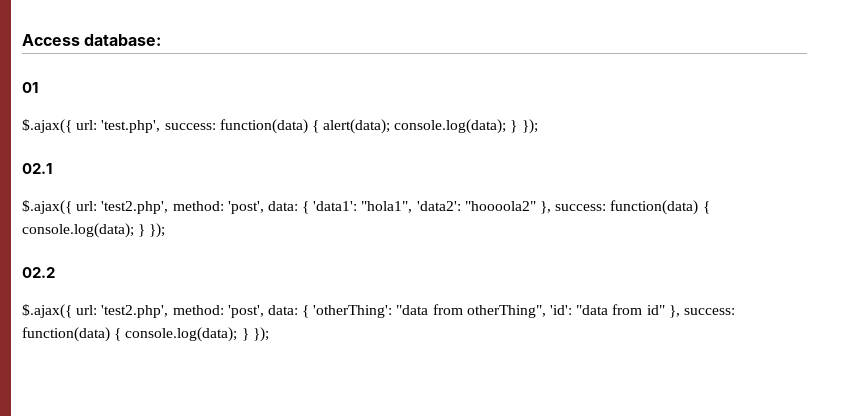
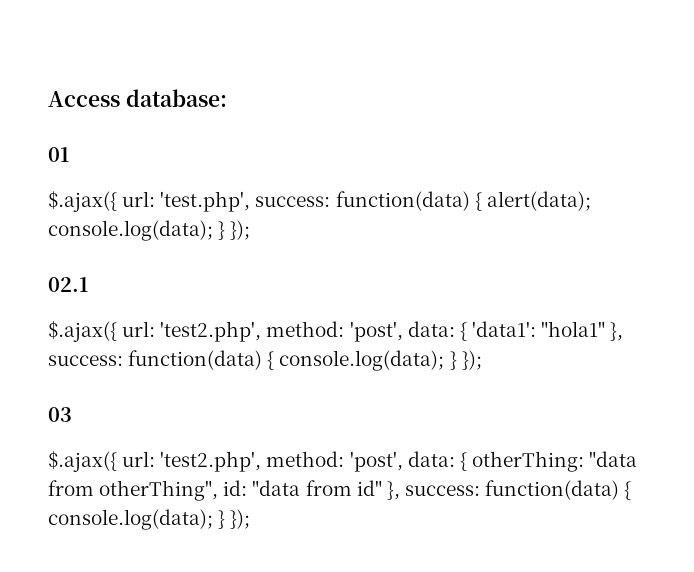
[361,201,536,213] "hola1", 'data2': "hoooola2" -> [541,321,606,337] "hola1"
[22,267,55,278] [22,304,393,319] 02.2 // $.ajax({ url: 'test2.php', method: 'post', data: { 'otherThing': -> [48,407,72,422] [48,451,584,472] 03 // $.ajax({ url: 'test2.php', method: 'post', data: { otherThing:
[550,305,573,315] 'id': -> [223,480,248,496] id:

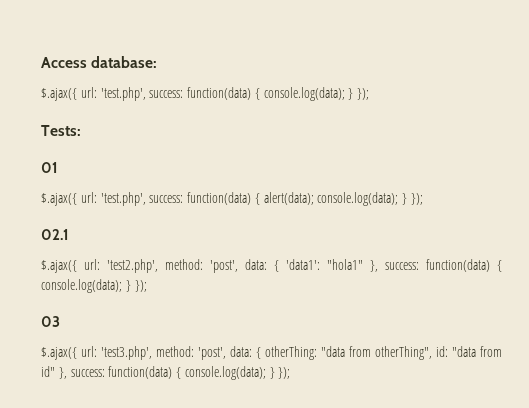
(227, 98) none -> [41,87,370,101] [41,125,81,136] // $.ajax({ url: 'test.php', success: function(data) { console.log(data); } }); // Tests:
[160,451,262,472] 'test2.php', -> [101,346,152,360] 'test3.php',

